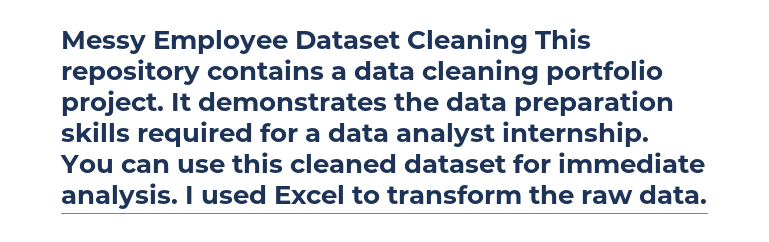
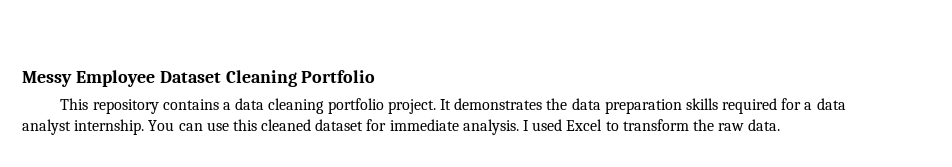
(529, 41) none -> [301,70,376,83] Portfolio //

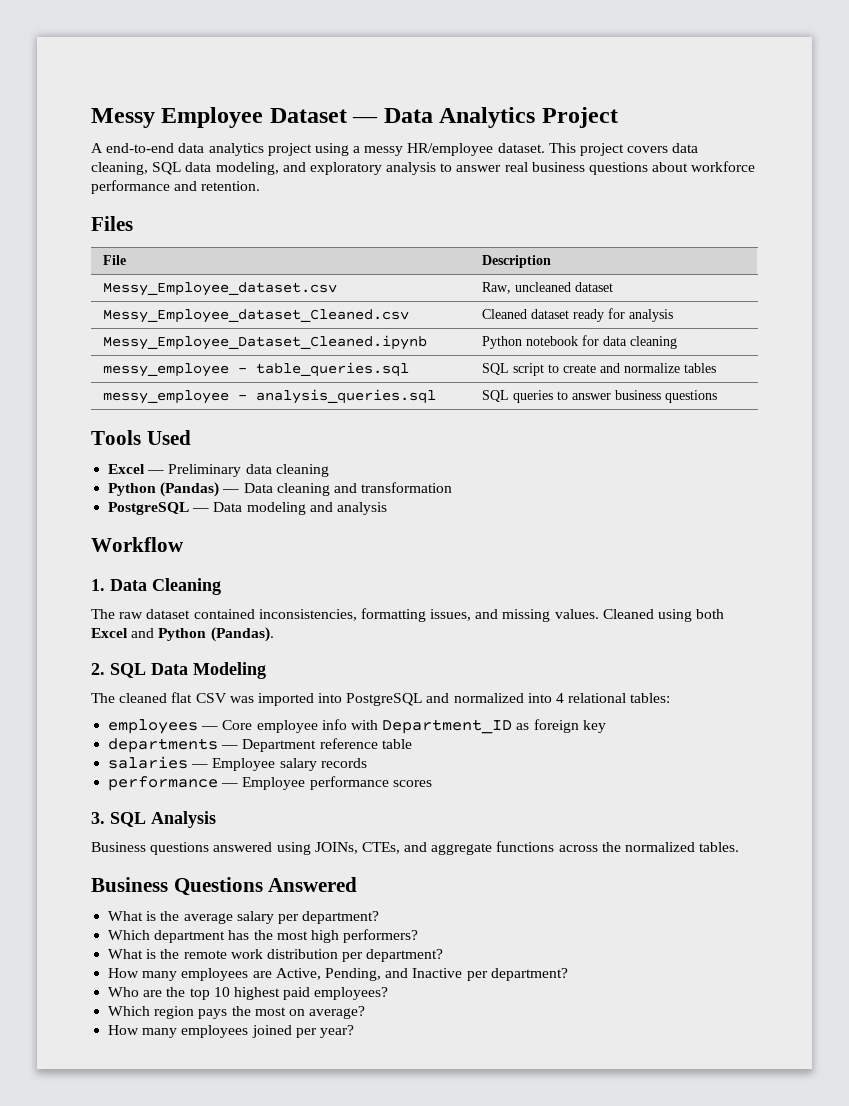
[225,70,376,87] [60,98,846,114] [22,119,781,135] Cleaning Portfolio // This repository contains a data cleaning portfolio project. It demonstrates the data preparation skills required for a data analyst internship. You can use this cleaned dataset for immediate analysis. I used Excel to transform the raw data. -> [352,107,618,128] [91,143,699,156] [91,161,756,175] [91,180,261,194] [91,216,133,231] [102,255,126,265] [481,255,551,268] [102,282,337,296] [481,282,613,294] [102,309,409,323] [481,308,673,322] [102,335,427,350] [481,335,677,349] [102,362,409,377] [481,363,716,376] [102,389,436,404] [481,390,717,403] [91,430,191,445] [108,464,329,477] [108,482,453,497] [108,502,387,515] [91,537,184,552] [91,578,221,595] [91,608,725,622] [91,627,274,642] [91,662,266,679] [91,692,671,706] [108,719,606,734] [108,738,412,753] [108,756,367,771] [108,776,432,791] [91,811,216,828] [91,841,740,855] [91,877,358,896] [108,911,380,924] [108,929,419,943] [108,949,444,962] [108,968,568,981] [108,987,389,1000] [108,1006,366,1019] [108,1025,354,1038] — Data Analytics Project // A end-to-end data analytics project using a messy HR/employee dataset. This project covers data cleaning, SQL data modeling, and exploratory analysis to answer real business questions about workforce performance and retention. // Files // File | Description // Messy_Employee_dataset.csv | Raw, uncleaned dataset // Messy_Employee_dataset_Cleaned.csv | Cleaned dataset ready for analysis // Messy_Employee_Dataset_Cleaned.ipynb | Python notebook for data cleaning // messy_employee - table_queries.sql | SQL script to create and normalize tables // messy_employee - analysis_queries.sql | SQL queries to answer business questions // Tools Used // Excel — Preliminary data cleaning // Python (Pandas) — Data cleaning and transformation // PostgreSQL — Data modeling and analysis // Workflow // 1. Data Cleaning // The raw dataset contained inconsistencies, formatting issues, and missing values. Cleaned using both Excel and Python (Pandas). // 2. SQL Data Modeling // The cleaned flat CSV was imported into PostgreSQL and normalized into 4 relational tables: // employees — Core employee info with Department_ID as foreign key // departments — Department reference table // salaries — Employee salary records // performance — Employee performance scores // 3. SQL Analysis // Business questions answered using JOINs, CTEs, and aggregate functions across the normalized tables. // Business Questions Answered // What is the average salary per department? // Which department has the most high performers? // What is the remote work distribution per department? // How many employees are Active, Pending, and Inactive per department? // Who are the top 10 highest paid employees? // Which region pays the most on average? // How many employees joined per year?

